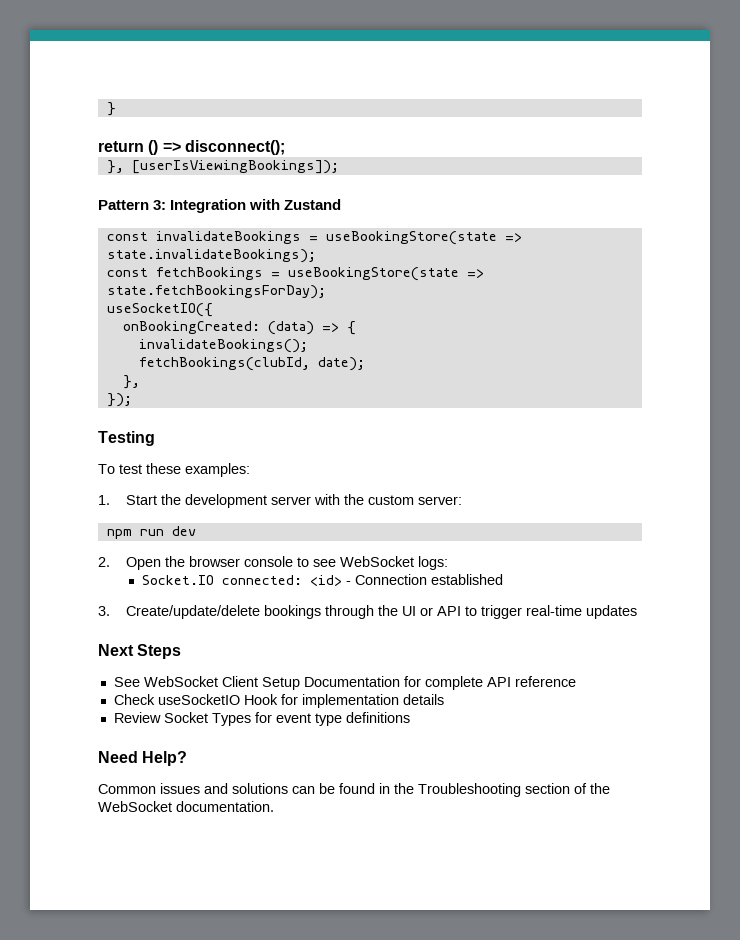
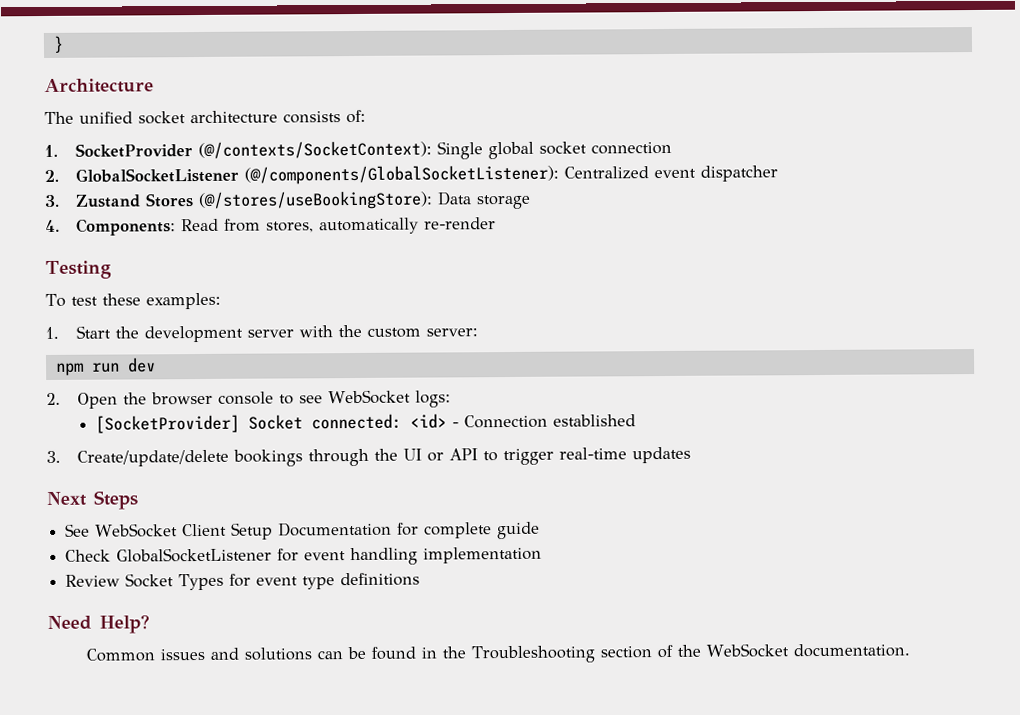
[98,140,285,155] [106,160,339,174] [98,199,342,213] [106,231,522,245] [106,249,316,263] [106,267,484,281] [106,285,326,299] [106,303,213,317] [122,321,356,335] [138,339,308,353] [138,357,365,371] [122,375,140,389] [106,393,132,407] return () => disconnect(); // }, [userIsViewingBookings]); // Pattern 3: Integration with Zustand // const invalidateBookings = useBookingStore(state => state.invalidateBookings); // const fetchBookings = useBookingStore(state => state.fetchBookingsForDay); // useSocketIO({ // onBookingCreated: (data) => { // invalidateBookings(); // fetchBookings(clubId, date); // }, // }); -> [44,78,154,94] [44,109,366,125] [44,140,673,160] [44,164,779,185] [44,190,532,211] [45,217,497,236] Architecture // The unified socket architecture consists of: // 1. SocketProvider (@/contexts/SocketContext): Single global socket connection // 2. GlobalSocketListener (@/components/GlobalSocketListener): Centralized event dispatcher // 3. Zustand Stores (@/stores/useBookingStore): Data storage // 4. Components: Read from stores, automatically re-render
[142,575,215,585] Socket.IO -> [95,414,304,434] [SocketProvider] Socket
[486,676,576,687] API reference -> [497,521,541,540] guide
[157,694,298,705] useSocketIO Hook for -> [116,547,419,566] GlobalSocketListener for event handling
[402,694,444,705] details -> (543, 555) none

